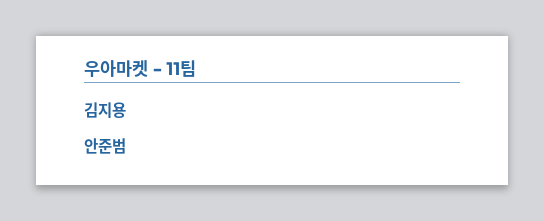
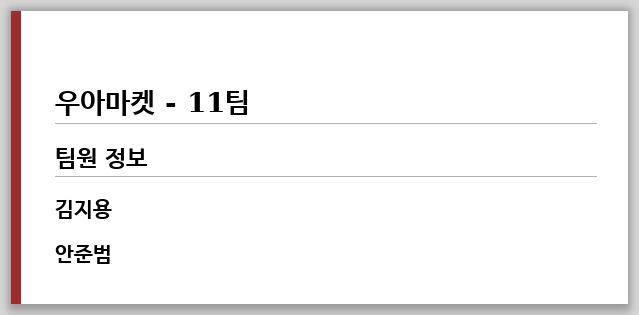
(197, 68) none -> [55,148,147,169] // 팀원 정보

